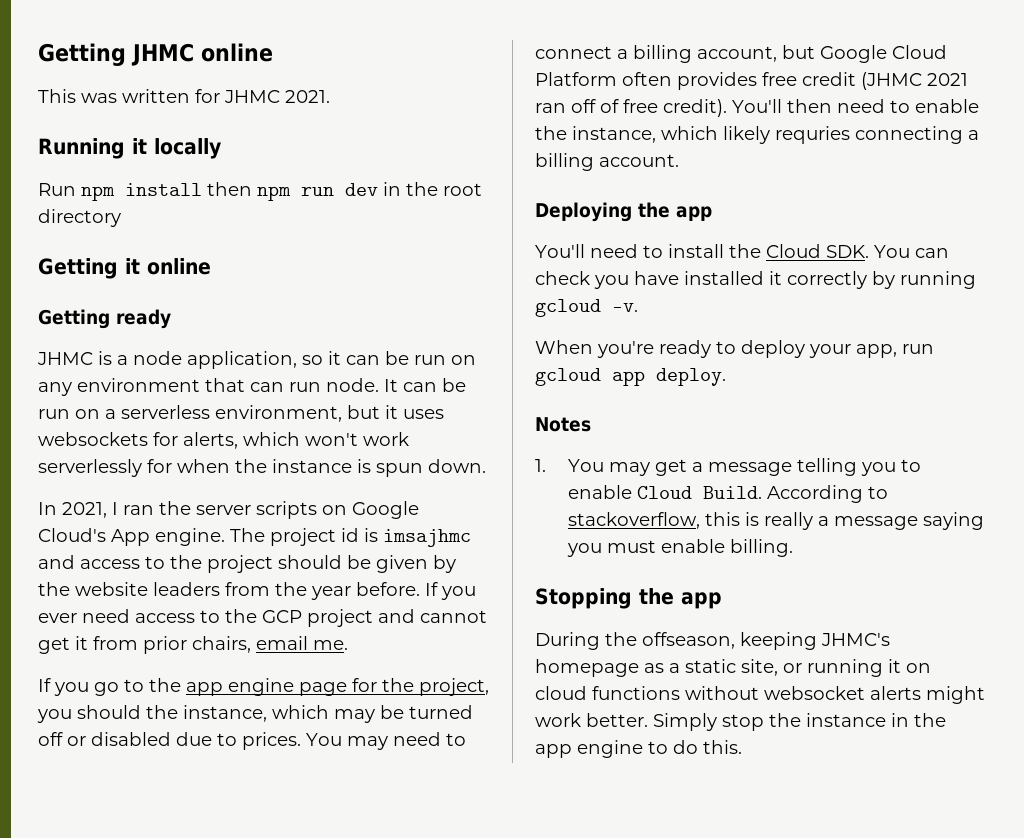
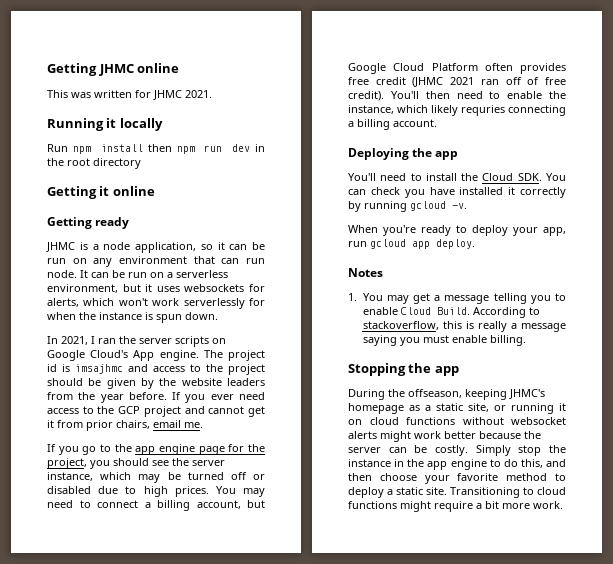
[146,705,178,719] the -> [152,458,225,466] see the server
(237, 739) none -> [143,486,168,497] high
[586,713,648,727] better. -> [444,431,541,439] [348,445,468,456] better because the server can be costly.
[703,740,742,754] this. -> [520,459,566,468] [348,473,566,484] [348,487,566,498] [348,501,563,512] this, and then choose your favorite method to deploy a static site. Transitioning to cloud functions might require a bit more work.

